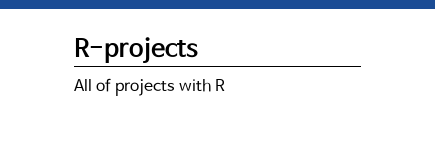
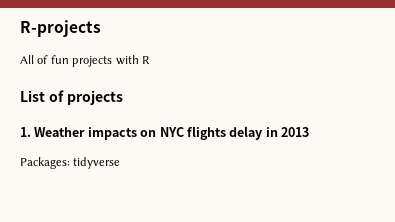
(112, 85) none -> [50,55,69,64] fun
(226, 85) none -> [20,90,123,105] [20,126,309,140] [20,157,121,169] // List of projects // 1. Weather impacts on NYC flights delay in 2013 // Packages: tidyverse

